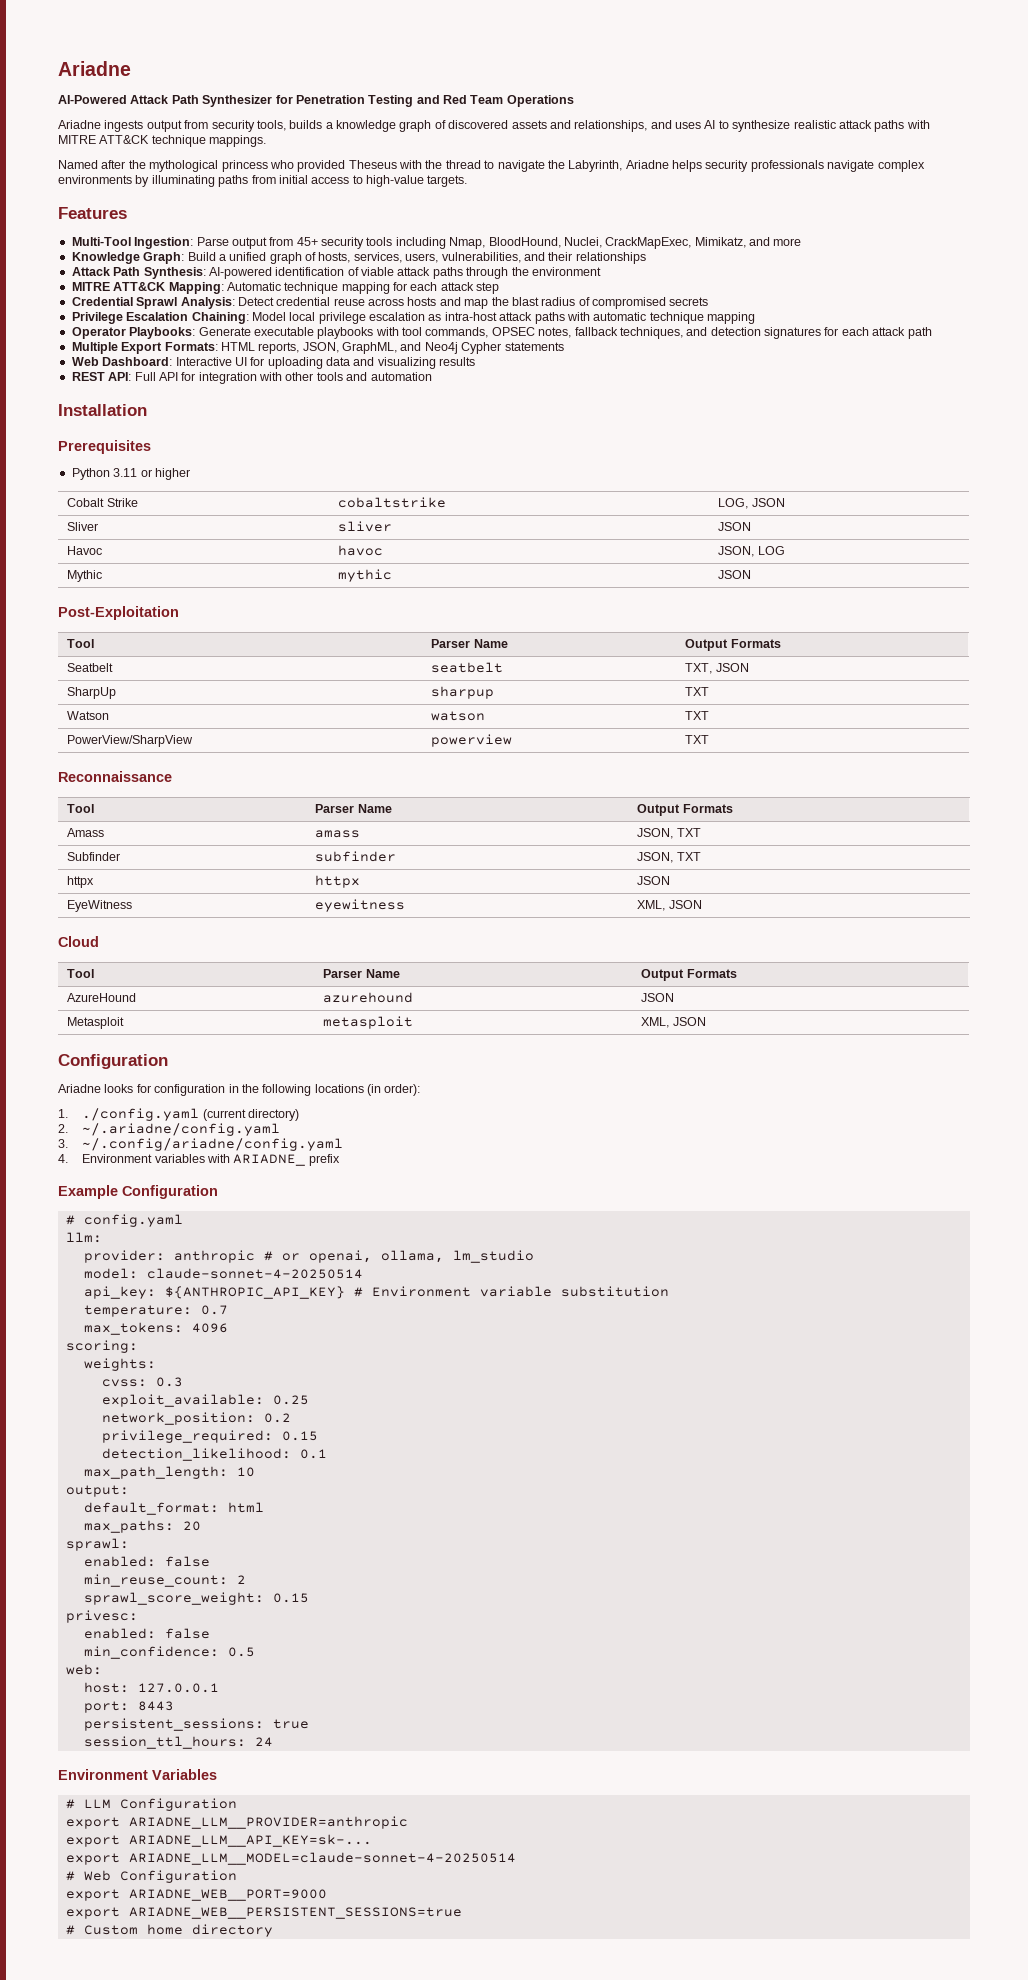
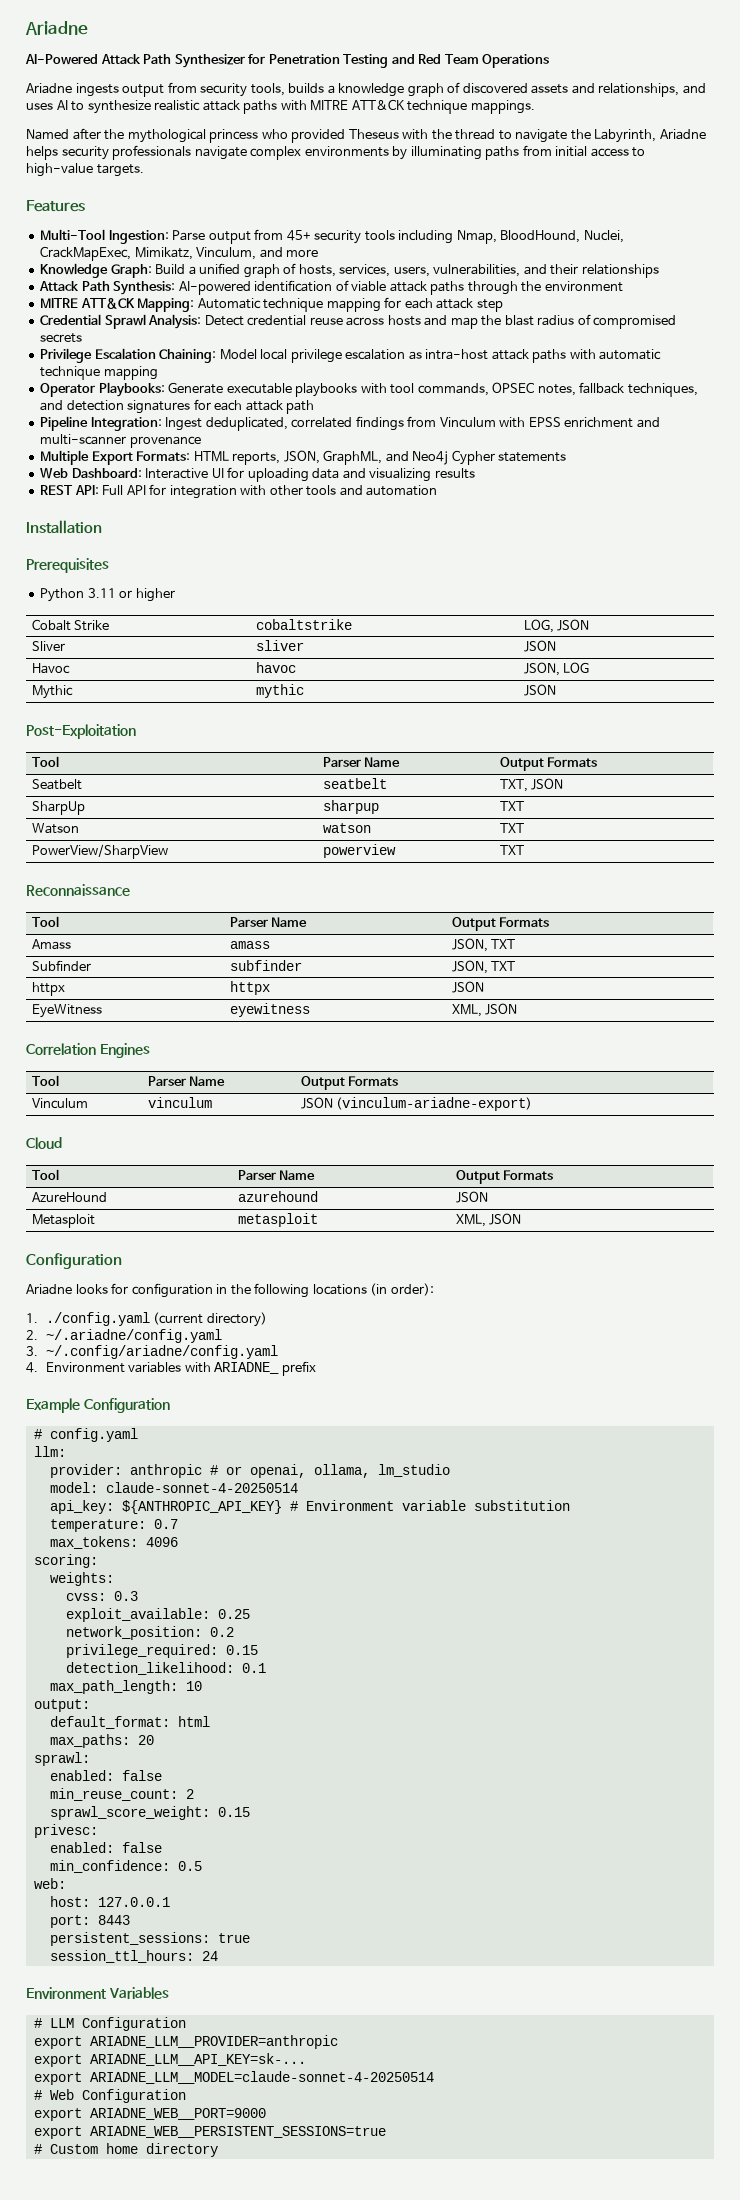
(746, 242) none -> [196,247,257,260] Vinculum,
(932, 333) none -> [40,416,660,431] [40,434,201,448] // Pipeline Integration: Ingest deduplicated, correlated findings from Vinculum with EPSS enrichment and multi-scanner provenance
(702, 904) none -> [26,1043,150,1058] [31,1075,59,1086] [147,1076,226,1086] [300,1076,399,1090] [31,1098,88,1109] [147,1097,212,1108] [300,1097,533,1111] // Correlation Engines // Tool | Parser Name | Output Formats // Vinculum | vinculum | JSON (vinculum-ariadne-export)

